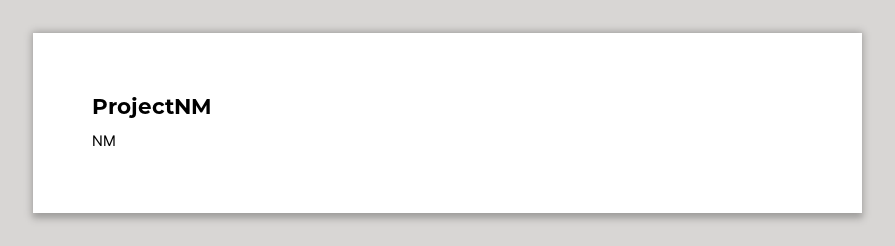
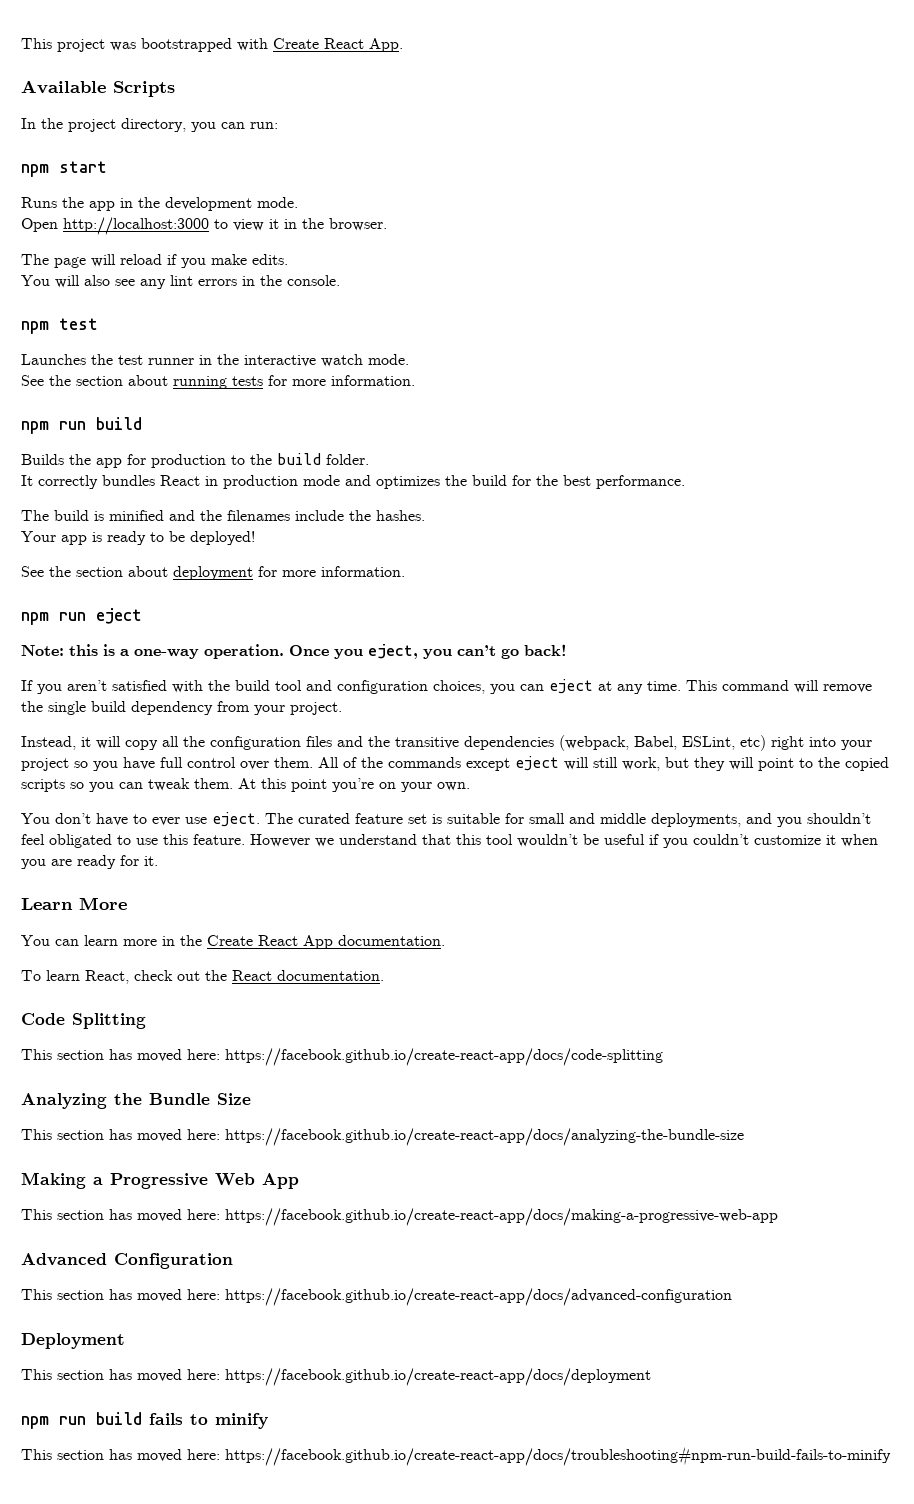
[92,97,212,118] [92,135,116,146] ProjectNM // NM -> [21,38,403,52] [21,80,175,97] [21,118,278,132] [21,161,107,177] [21,197,298,211] [21,217,387,235] [21,254,288,268] [21,275,340,289] [21,318,98,334] [21,354,409,367] [21,375,415,389] [21,417,142,434] [21,453,369,468] [21,475,685,489] [21,510,425,521] [21,531,255,545] [21,566,405,580] [21,608,142,625] [21,644,567,659] [21,679,872,694] [21,701,342,715] [21,735,872,751] [21,756,889,771] [21,778,470,792] [21,812,871,827] [21,834,878,848] [21,855,158,869] [21,897,127,910] [21,935,445,949] [21,970,384,984] [21,1013,146,1029] [21,1048,663,1066] [21,1093,251,1109] [21,1128,744,1146] [21,1172,299,1189] [21,1208,778,1226] [21,1253,233,1269] [21,1288,732,1306] [21,1333,125,1349] [21,1368,651,1386] [21,1412,268,1429] [21,1446,891,1466] This project was bootstrapped with Create React App. // Available Scripts // In the project directory, you can run: // npm start // Runs the app in the development mode. // Open http://localhost:3000 to view it in the browser. // The page will reload if you make edits. // You will also see any lint errors in the console. // npm test // Launches the test runner in the interactive watch mode. // See the section about running tests for more information. // npm run build // Builds the app for production to the build folder. // It correctly bundles React in production mode and optimizes the build for the best performance. // The build is minified and the filenames include the hashes. // Your app is ready to be deployed! // See the section about deployment for more information. // npm run eject // Note: this is a one-way operation. Once you eject, you can’t go back! // If you aren’t satisfied with the build tool and configuration choices, you can eject at any time. This command will remove the single build dependency from your project. // Instead, it will copy all the configuration files and the transitive dependencies (webpack, Babel, ESLint, etc) right into your project so you have full control over them. All of the commands except eject will still work, but they will point to the copied scripts so you can tweak them. At this point you’re on your own. // You don’t have to ever use eject. The curated feature set is suitable for small and middle deployments, and you shouldn’t feel obligated to use this feature. However we understand that this tool wouldn’t be useful if you couldn’t customize it when you are ready for it. // Learn More // You can learn more in the Create React App documentation. // To learn React, check out the React documentation. // Code Splitting // This section has moved here: https://facebook.github.io/create-react-app/docs/code-splitting // Analyzing the Bundle Size // This section has moved here: https://facebook.github.io/create-react-app/docs/analyzing-the-bundle-size // Making a Progressive Web App // This section has moved here: https://facebook.github.io/create-react-app/docs/making-a-progressive-web-app // Advanced Configuration // This section has moved here: https://facebook.github.io/create-react-app/docs/advanced-configuration // Deployment // This section has moved here: https://facebook.github.io/create-react-app/docs/deployment // npm run build fails to minify // This section has moved here: https://facebook.github.io/create-react-app/docs/troubleshooting#npm-run-build-fails-to-minify

